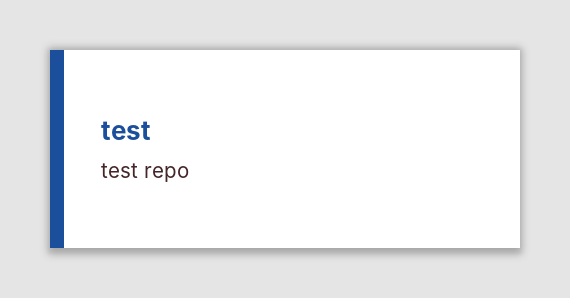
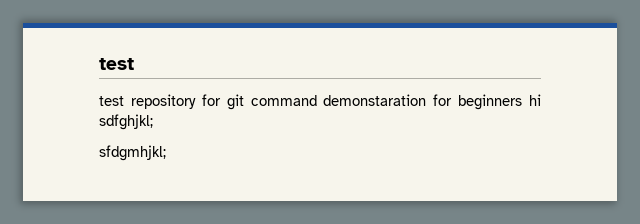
[144,166,189,182] repo -> [130,94,541,110] [99,114,153,130] [99,145,166,161] repository for git command demonstaration for beginners hi sdfghjkl; // sfdgmhjkl;

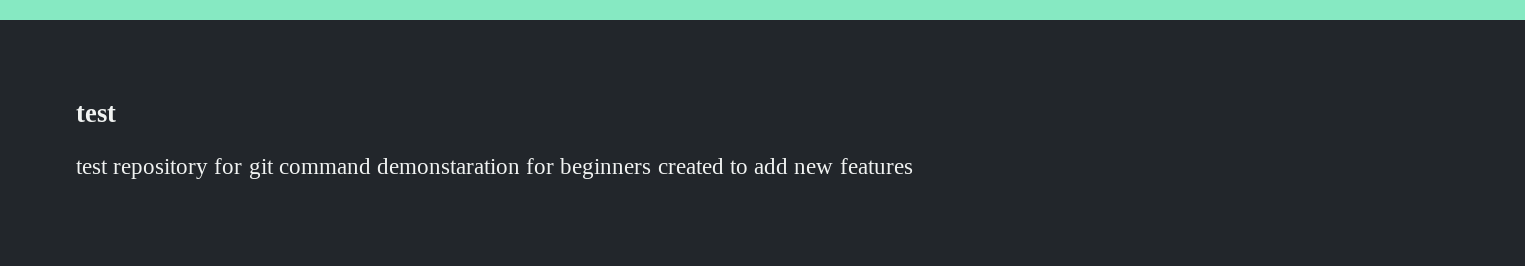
[529,94,541,106] [99,114,153,130] [99,145,166,161] hi sdfghjkl; // sfdgmhjkl; -> [657,158,913,174] created to add new features

